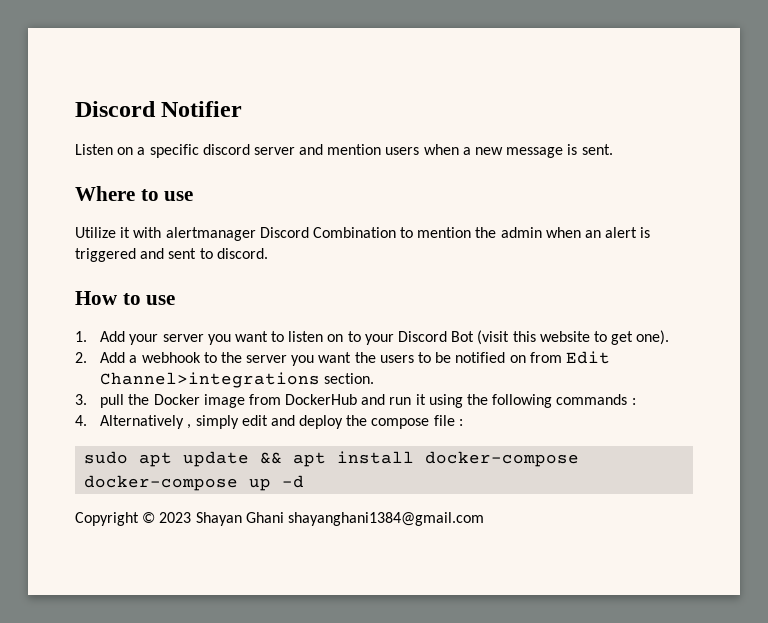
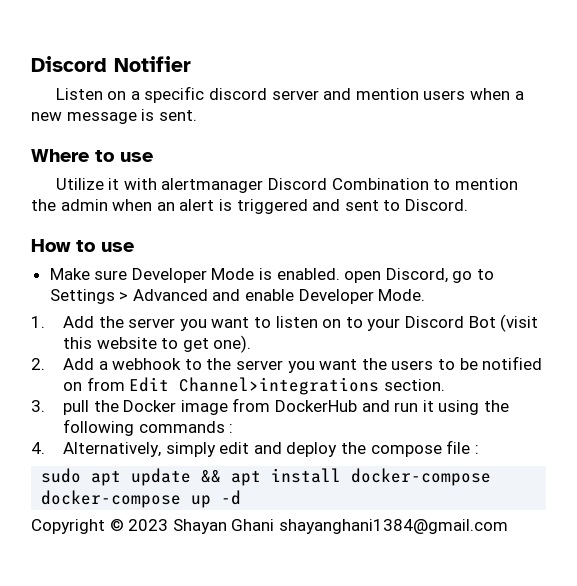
[216,248,268,259] discord. -> [404,199,468,211] Discord.
(176, 300) none -> [49,268,495,283] [49,289,426,304] // Make sure Developer Mode is enabled. open Discord, go to Settings > Advanced and enable Developer Mode.
[129,334,159,345] your -> [98,316,124,328] the
[100,415,192,429] Alternatively , -> [63,442,162,457] Alternatively,

